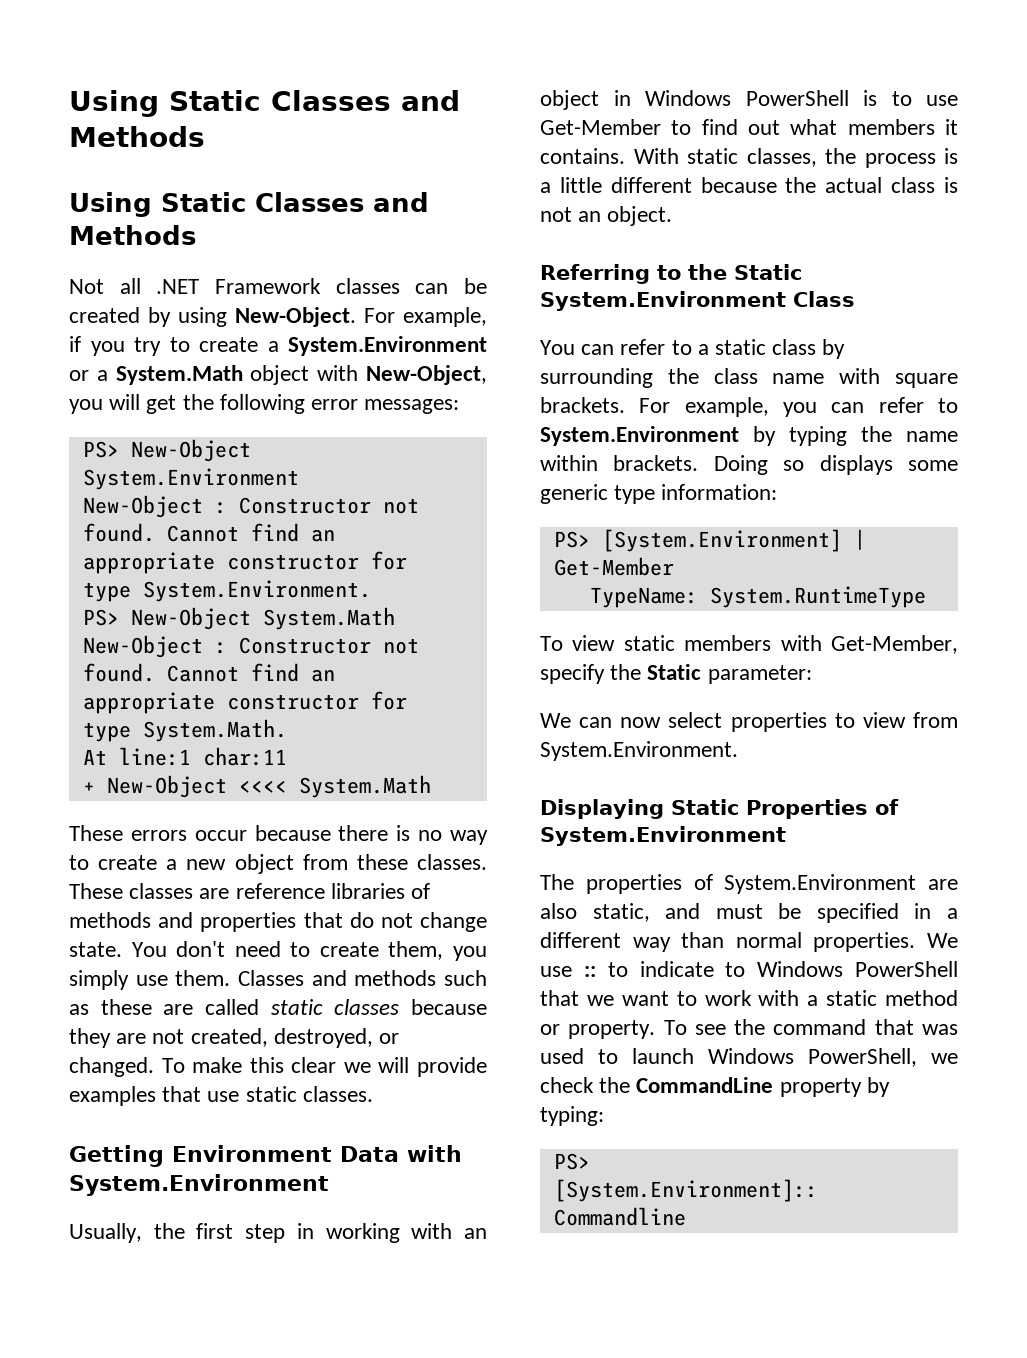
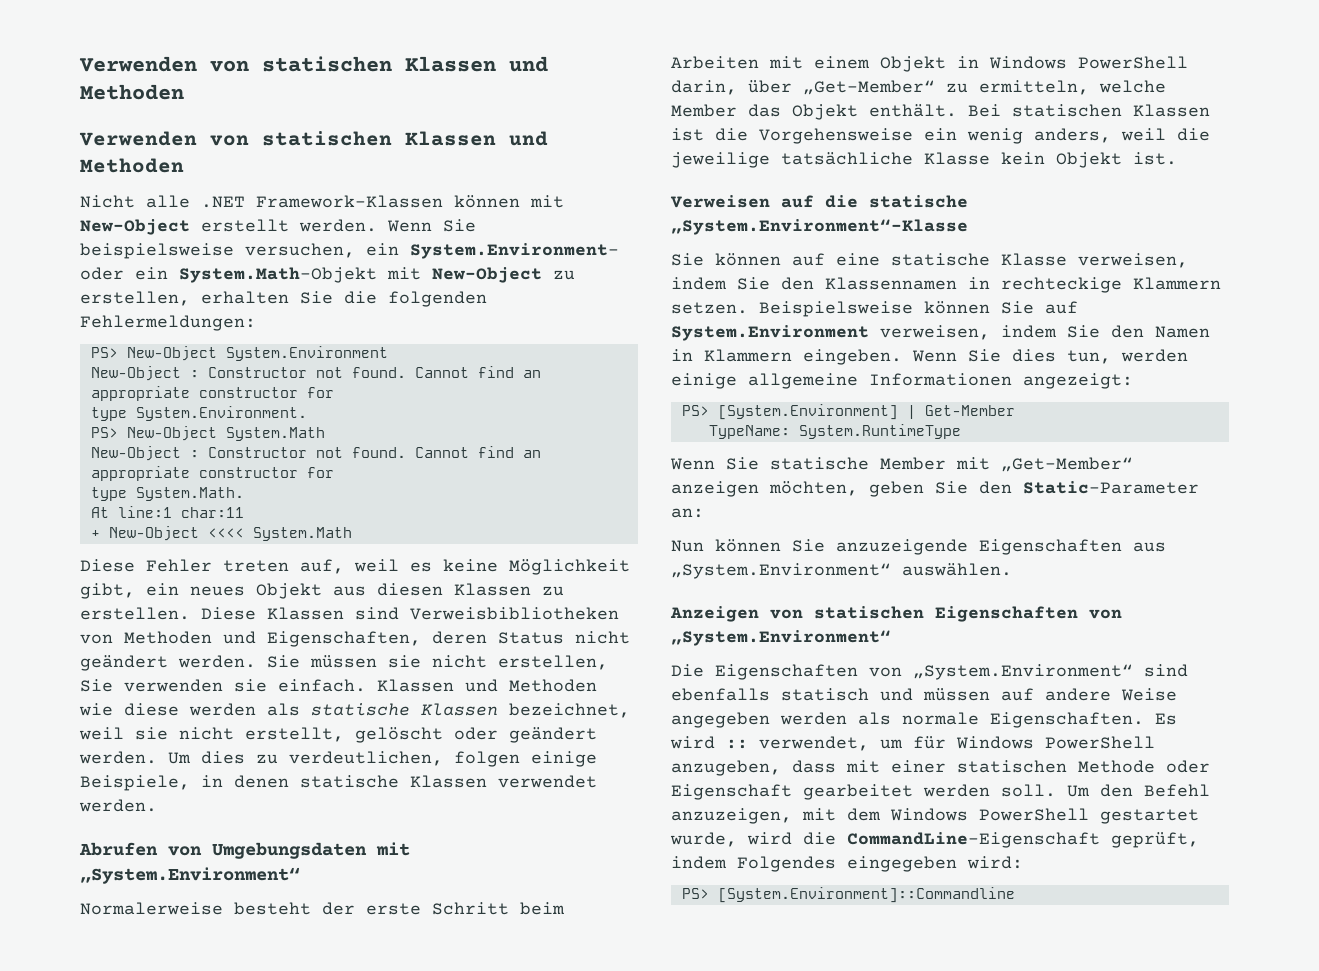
[69,90,460,117] [69,126,205,147] [69,192,429,217] [69,225,196,245] [69,278,488,294] [69,307,487,327] [69,336,487,356] [69,365,488,385] [69,394,460,414] Using Static Classes and Methods // Using Static Classes and Methods // Not all .NET Framework classes can be created by using New-Object. For example, if you try to create a System.Environment or a System.Math object with New-Object, you will get the following error messages: -> [79,56,548,72] [80,84,184,100] [79,131,548,146] [80,158,184,173] [80,195,564,208] [80,219,476,235] [80,243,619,259] [80,267,575,283] [80,291,487,307] [80,315,256,331] Verwenden von statischen Klassen und Methoden // Verwenden von statischen Klassen und Methoden // Nicht alle .NET Framework-Klassen können mit New-Object erstellt werden. Wenn Sie beispielsweise versuchen, ein System.Environment- oder ein System.Math-Objekt mit New-Object zu erstellen, erhalten Sie die folgenden Fehlermeldungen:
[69,825,488,845] [69,854,487,874] [69,883,431,899] [69,912,488,932] [69,941,487,961] [69,970,487,990] [69,999,487,1015] [69,1028,400,1048] [69,1057,487,1077] [69,1086,373,1106] [69,1145,462,1167] [69,1174,329,1196] [69,1223,487,1243] [540,90,958,110] [540,119,958,135] [540,148,958,168] [540,177,958,193] [540,206,673,226] [540,264,802,284] [540,291,855,311] [540,339,846,359] [540,368,958,388] [540,397,958,417] [540,426,958,446] [540,455,958,475] [540,484,778,504] These errors occur because there is no way to create a new object from these classes. These classes are reference libraries of methods and properties that do not change state. You don't need to create them, you simply use them. Classes and methods such as these are called static classes because they are not created, destroyed, or changed. To make this clear we will provide examples that use static classes. // Getting Environment Data with System.Environment // Usually, the first step in working with an object in Windows PowerShell is to use Get-Member to find out what members it contains. With static classes, the process is a little different because the actual class is not an object. // Referring to the Static System.Environment Class // You can refer to a static class by surrounding the class name with square brackets. For example, you can refer to System.Environment by typing the name within brackets. Doing so displays some generic type information: -> [80,559,630,575] [80,583,564,599] [80,607,619,620] [80,631,630,647] [80,655,608,671] [80,679,597,692] [79,703,630,718] [79,727,597,743] [79,751,597,767] [80,775,597,791] [79,799,157,812] [79,842,410,859] [80,867,300,884] [80,902,565,915] [671,56,1188,72] [671,80,1166,95] [671,104,1210,120] [671,128,1210,144] [671,152,1177,168] [670,195,968,208] [671,219,968,235] [671,253,1188,268] [671,277,1221,293] [671,301,1078,317] [671,325,1210,341] [671,349,1188,365] [671,373,1133,389] Diese Fehler treten auf, weil es keine Möglichkeit gibt, ein neues Objekt aus diesen Klassen zu erstellen. Diese Klassen sind Verweisbibliotheken von Methoden und Eigenschaften, deren Status nicht geändert werden. Sie müssen sie nicht erstellen, Sie verwenden sie einfach. Klassen und Methoden wie diese werden als statische Klassen bezeichnet, weil sie nicht erstellt, gelöscht oder geändert werden. Um dies zu verdeutlichen, folgen einige Beispiele, in denen statische Klassen verwendet werden. // Abrufen von Umgebungsdaten mit „System.Environment“ // Normalerweise besteht der erste Schritt beim Arbeiten mit einem Objekt in Windows PowerShell darin, über „Get-Member“ zu ermitteln, welche Member das Objekt enthält. Bei statischen Klassen ist die Vorgehensweise ein wenig anders, weil die jeweilige tatsächliche Klasse kein Objekt ist. // Verweisen auf die statische „System.Environment“-Klasse // Sie können auf eine statische Klasse verweisen, indem Sie den Klassennamen in rechteckige Klammern setzen. Beispielsweise können Sie auf System.Environment verweisen, indem Sie den Namen in Klammern eingeben. Wenn Sie dies tun, werden einige allgemeine Informationen angezeigt:
[540,635,958,654] [540,664,812,684] [540,712,958,732] [540,741,738,761] [540,799,899,819] [540,826,786,846] [540,874,958,894] [540,903,958,923] [540,932,958,952] [540,961,958,977] [540,990,958,1006] [540,1019,958,1039] [540,1048,958,1067] [540,1077,890,1097] [540,1106,604,1126] To view static members with Get-Member, specify the Static parameter: // We can now select properties to view from System.Environment. // Displaying Static Properties of System.Environment // The properties of System.Environment are also static, and must be specified in a different way than normal properties. We use :: to indicate to Windows PowerShell that we want to work with a static method or property. To see the command that was used to launch Windows PowerShell, we check the CommandLine property by typing: -> [670,457,1133,472] [671,481,1199,497] [671,508,704,518] [671,539,1166,555] [671,563,1012,579] [670,606,1122,622] [671,630,891,646] [671,664,1188,680] [671,688,1177,701] [671,712,1177,728] [670,736,1155,751] [671,760,1210,776] [671,784,1210,800] [671,808,1199,824] [670,832,1199,848] [671,856,1023,872] Wenn Sie statische Member mit „Get-Member“ anzeigen möchten, geben Sie den Static-Parameter an: // Nun können Sie anzuzeigende Eigenschaften aus „System.Environment“ auswählen. // Anzeigen von statischen Eigenschaften von „System.Environment“ // Die Eigenschaften von „System.Environment“ sind ebenfalls statisch und müssen auf andere Weise angegeben werden als normale Eigenschaften. Es wird :: verwendet, um für Windows PowerShell anzugeben, dass mit einer statischen Methode oder Eigenschaft gearbeitet werden soll. Um den Befehl anzuzeigen, mit dem Windows PowerShell gestartet wurde, wird die CommandLine-Eigenschaft geprüft, indem Folgendes eingegeben wird:

